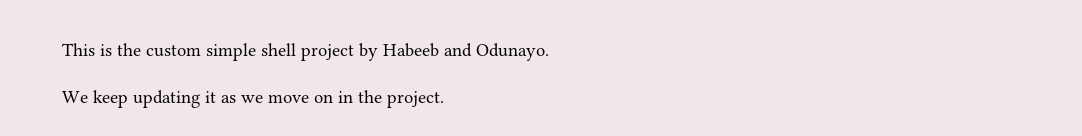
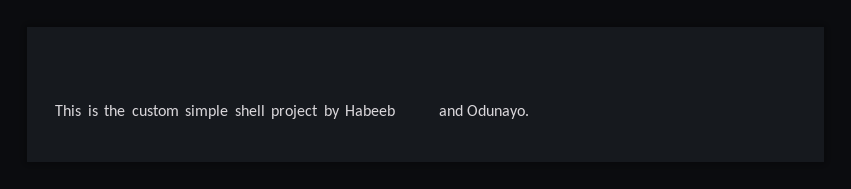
[62,90,444,108] // We keep updating it as we move on in the project. -> (530, 112) none

